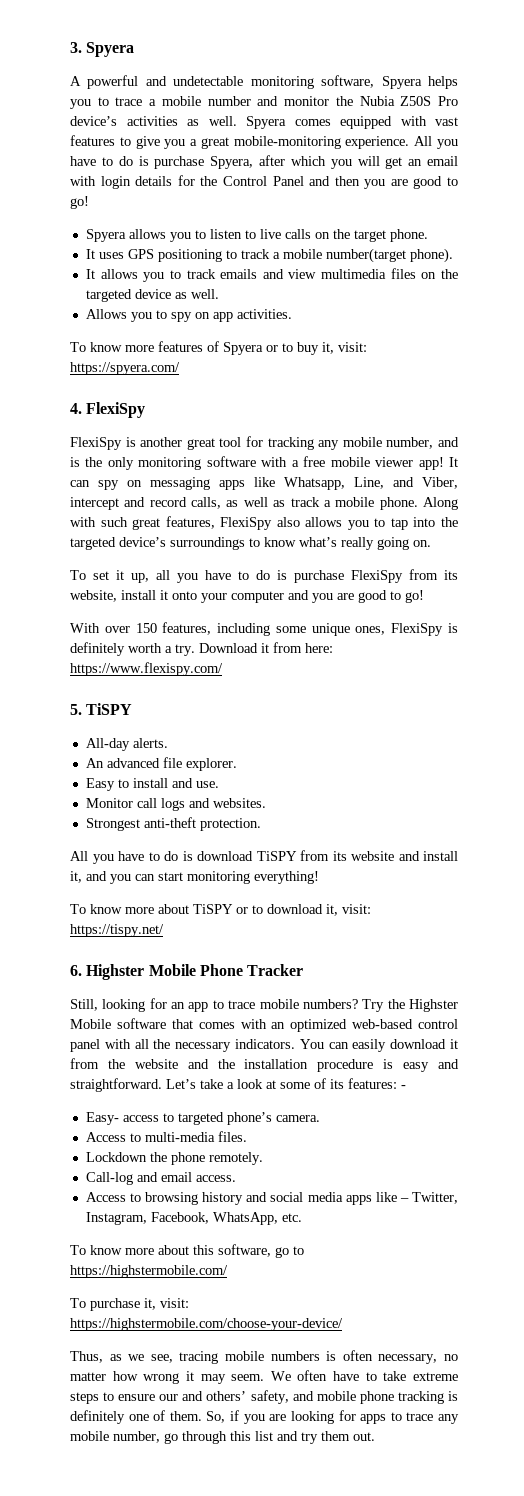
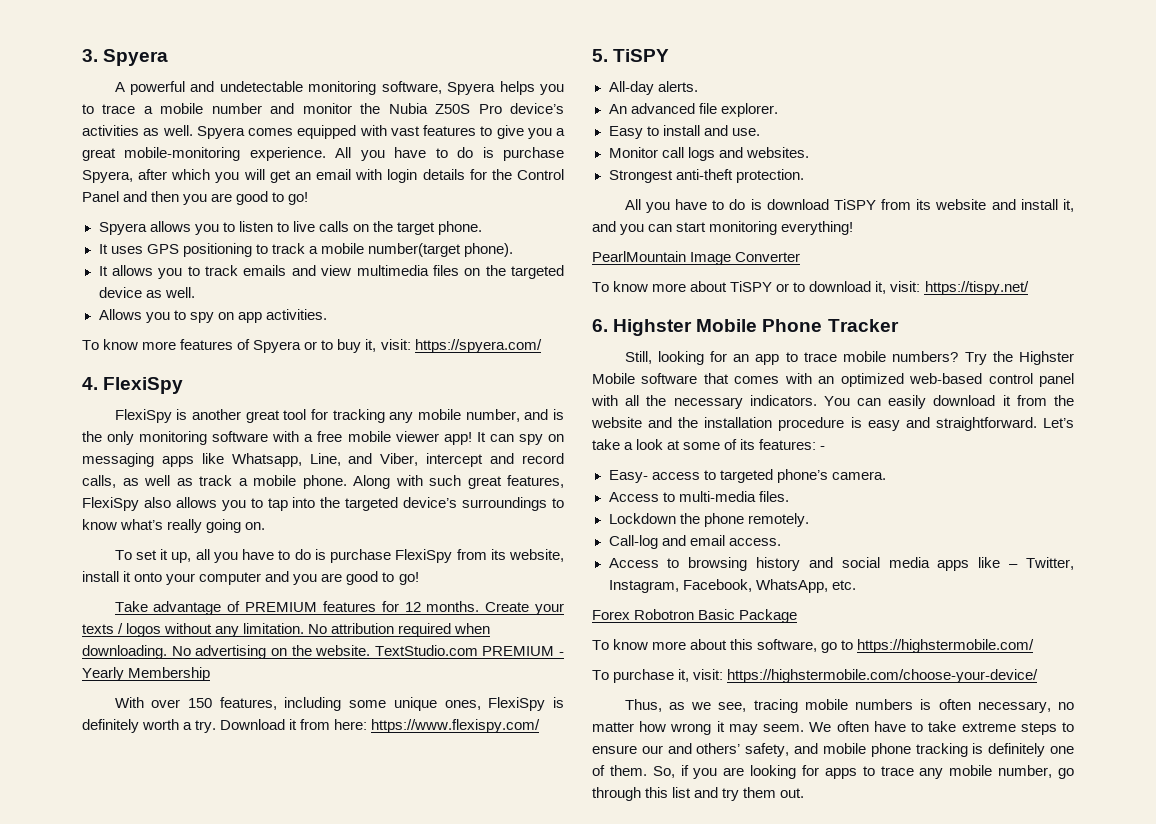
(424, 596) none -> [114,601,564,615] [82,623,491,637] [82,645,564,659] [82,667,211,681] // Take advantage of PREMIUM features for 12 months. Create your texts / logos without any limitation. No attribution required when downloading. No advertising on the website. TextStudio.com PREMIUM - Yearly Membership
(319, 877) none -> [592,251,801,265] // PearlMountain Image Converter
(302, 1217) none -> [592,609,798,623] // Forex Robotron Basic Package

